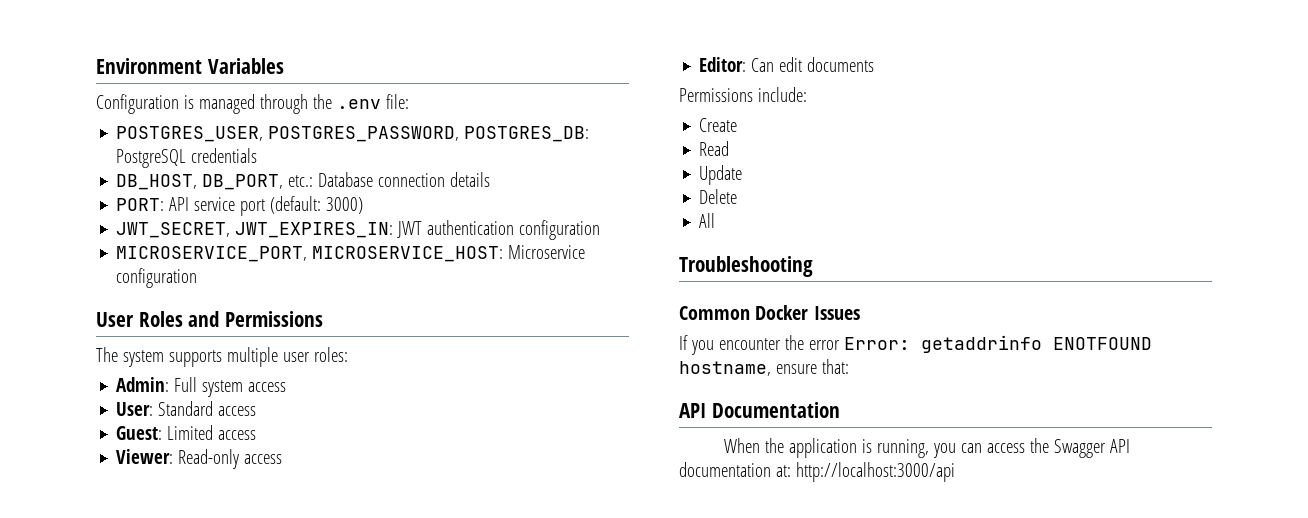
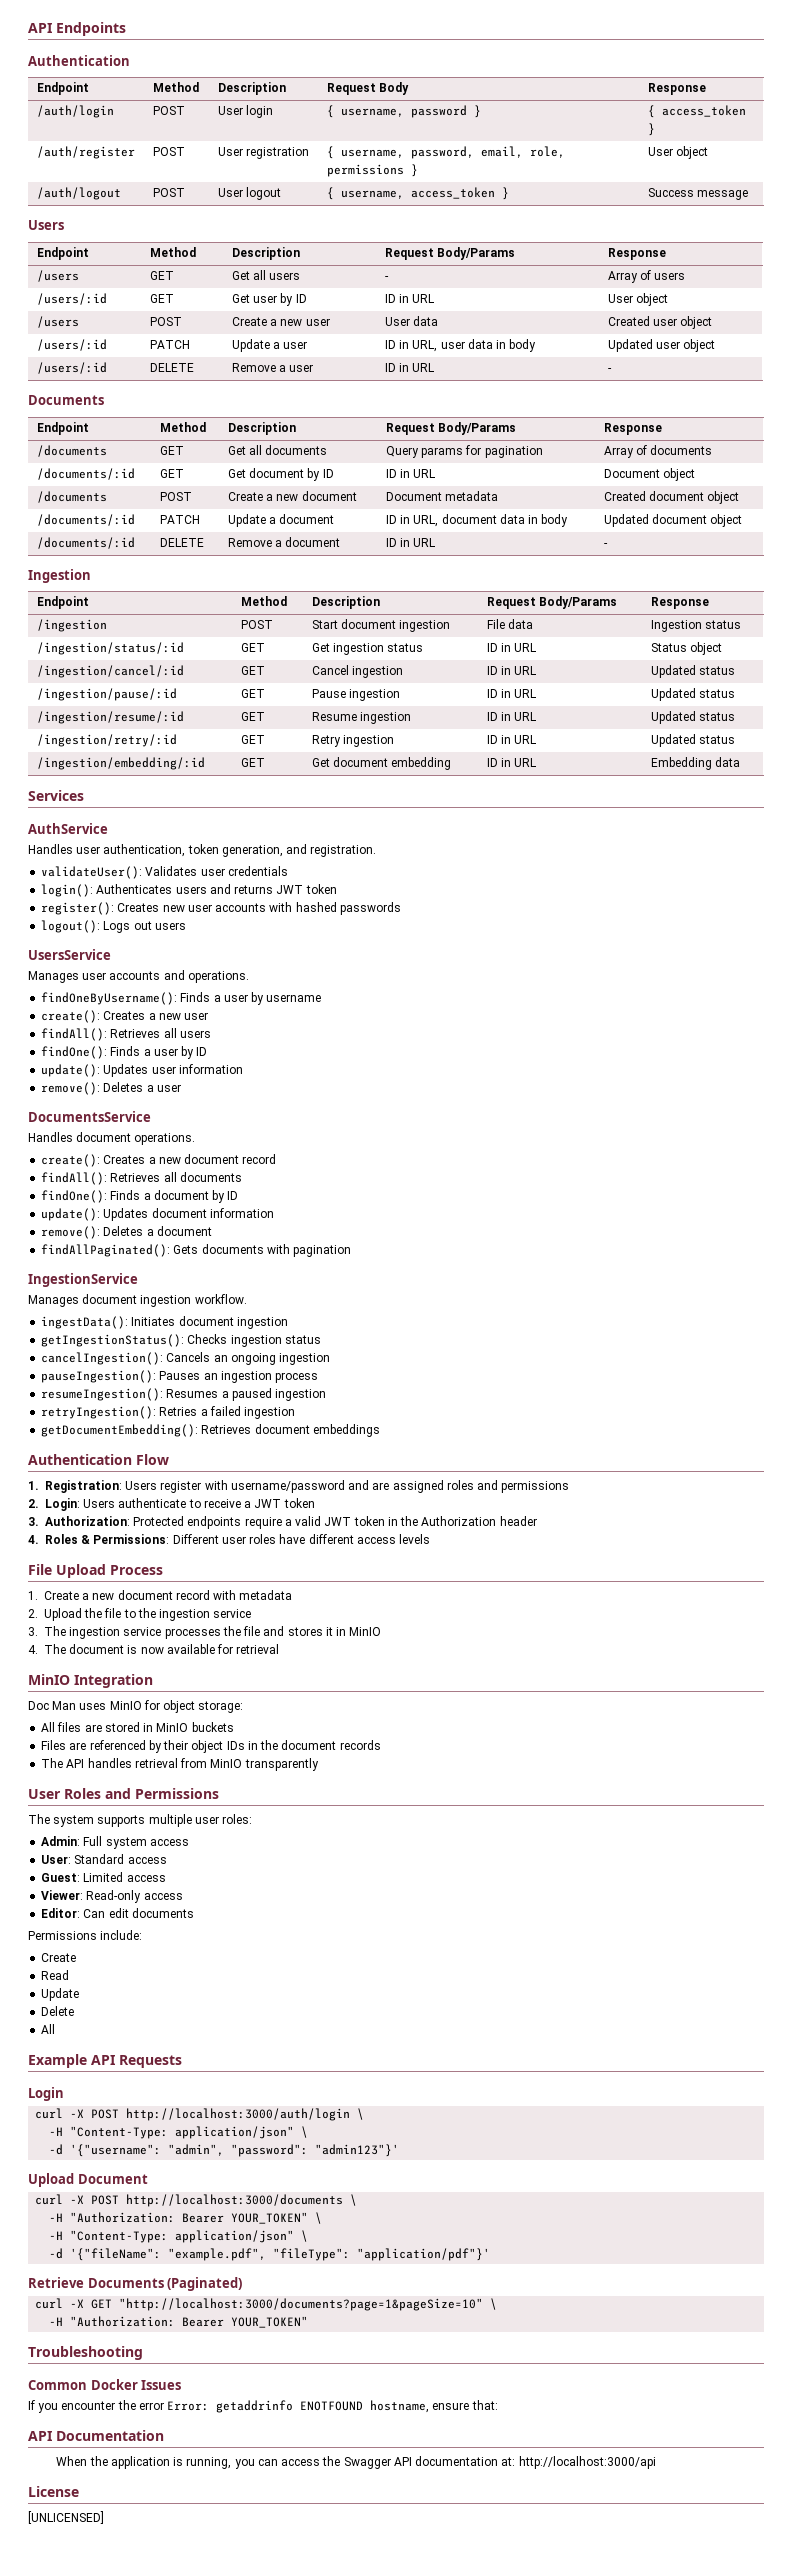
[96,58,284,74] [96,94,409,114] [116,126,590,142] [116,148,258,168] [116,172,491,190] [116,196,364,216] [116,220,601,240] [116,245,586,262] [116,268,198,288] Environment Variables // Configuration is managed through the .env file: // POSTGRES_USER, POSTGRES_PASSWORD, POSTGRES_DB: PostgreSQL credentials // DB_HOST, DB_PORT, etc.: Database connection details // PORT: API service port (default: 3000) // JWT_SECRET, JWT_EXPIRES_IN: JWT authentication configuration // MICROSERVICE_PORT, MICROSERVICE_HOST: Microservice configuration -> [28,22,126,36] [28,55,130,66] [36,82,89,95] [152,82,199,92] [217,82,286,95] [326,82,410,95] [647,83,706,95] [36,105,114,118] [152,106,185,115] [217,105,274,118] [326,105,481,118] [647,105,746,118] [647,123,655,136] [36,146,135,159] [152,147,185,156] [217,147,310,159] [326,146,565,159] [326,164,418,177] [647,146,709,159] [36,187,121,200] [152,188,185,197] [217,187,282,200] [326,187,509,200] [647,188,749,200] [28,220,64,230] [36,247,89,260] [149,247,196,257] [231,247,300,260] [384,247,516,260] [607,248,666,260] [36,270,79,282] [149,271,174,280] [231,270,301,280] [384,276,389,280] [607,270,686,283] [36,293,107,305] [149,294,174,303] [231,293,307,306] [384,294,435,303] [607,293,669,306] [36,316,79,328] [149,317,182,326] [231,317,330,326] [384,316,439,326] [607,316,713,329] [36,339,107,351] [149,340,190,349] [231,339,308,352] [384,339,537,352] [607,339,716,352] [36,362,107,374] [149,363,194,372] [231,363,314,372] [384,363,435,372] [607,368,612,372] [28,395,104,405] [36,422,89,435] [159,422,206,432] [227,422,296,435] [385,422,517,435] [603,423,662,435] [36,445,107,457] [159,446,184,455] [227,445,328,455] [385,445,543,458] [603,445,713,458] [36,468,135,480] [159,469,184,478] [227,468,334,481] [385,469,436,478] [603,468,696,481] [36,491,107,503] [159,492,192,501] [227,491,357,501] [385,491,499,501] [603,491,740,504] [36,514,135,526] [159,515,200,524] [227,514,335,527] [385,514,569,527] [603,514,743,527] [36,537,135,549] [159,538,204,547] [227,537,341,547] [385,538,436,547] [603,543,608,547] [28,569,91,583] [36,596,89,609] [240,596,287,606] [311,596,380,609] [486,596,618,609] [650,597,709,609] [36,619,107,632] [240,620,273,629] [311,619,451,632] [486,619,534,629] [650,620,742,632] [36,642,184,655] [240,643,265,652] [311,643,424,655] [486,643,537,652] [650,642,723,655] [36,665,184,678] [240,666,265,675] [311,665,404,678] [486,666,537,675] [650,665,736,678] [36,688,177,701] [240,689,265,698] [311,689,401,701] [486,689,537,698] [650,688,736,701] [36,711,184,724] [240,712,265,721] [311,712,412,724] [486,712,537,721] [650,711,736,724] [36,734,177,747] [240,735,265,744] [311,735,395,747] [486,735,537,744] [650,734,736,747] [36,757,205,770] [240,758,265,767] [311,757,452,770] [486,758,537,767] [650,757,741,770] [28,790,84,801] [28,823,108,834] [28,844,377,857] [41,866,288,879] [41,884,337,897] [41,902,401,915] [41,920,186,933] [28,949,111,960] [28,970,249,983] [41,992,322,1005] [41,1010,209,1023] [41,1028,211,1041] [41,1046,208,1059] [41,1064,243,1077] [41,1082,181,1095] [28,1111,151,1122] [28,1132,196,1145] [41,1154,277,1167] [41,1172,242,1185] [41,1190,239,1203] [41,1208,274,1221] [41,1226,212,1239] [41,1244,352,1257] [28,1273,138,1287] [28,1294,247,1307] [41,1316,288,1329] [41,1334,321,1347] [41,1352,331,1365] [41,1370,319,1383] [41,1388,327,1401] [41,1406,296,1419] [41,1424,380,1437] [28,1454,169,1465] [28,1480,570,1493] [28,1498,315,1511] [28,1516,537,1529] [28,1534,431,1544] [28,1564,163,1578] [28,1590,293,1600] [28,1608,252,1621] [28,1626,382,1639] [28,1644,280,1654] [28,1674,153,1688] [28,1700,244,1713] [41,1722,234,1732] [41,1740,381,1753] [41,1758,319,1771] API Endpoints // Authentication // Endpoint | Method | Description | Request Body | Response // /auth/login | POST | User login | { username, password } | { access_token } // /auth/register | POST | User registration | { username, password, email, role, permissions } | User object // /auth/logout | POST | User logout | { username, access_token } | Success message // Users // Endpoint | Method | Description | Request Body/Params | Response // /users | GET | Get all users | - | Array of users // /users/:id | GET | Get user by ID | ID in URL | User object // /users | POST | Create a new user | User data | Created user object // /users/:id | PATCH | Update a user | ID in URL, user data in body | Updated user object // /users/:id | DELETE | Remove a user | ID in URL | - // Documents // Endpoint | Method | Description | Request Body/Params | Response // /documents | GET | Get all documents | Query params for pagination | Array of documents // /documents/:id | GET | Get document by ID | ID in URL | Document object // /documents | POST | Create a new document | Document metadata | Created document object // /documents/:id | PATCH | Update a document | ID in URL, document data in body | Updated document object // /documents/:id | DELETE | Remove a document | ID in URL | - // Ingestion // Endpoint | Method | Description | Request Body/Params | Response // /ingestion | POST | Start document ingestion | File data | Ingestion status // /ingestion/status/:id | GET | Get ingestion status | ID in URL | Status object // /ingestion/cancel/:id | GET | Cancel ingestion | ID in URL | Updated status // /ingestion/pause/:id | GET | Pause ingestion | ID in URL | Updated status // /ingestion/resume/:id | GET | Resume ingestion | ID in URL | Updated status // /ingestion/retry/:id | GET | Retry ingestion | ID in URL | Updated status // /ingestion/embedding/:id | GET | Get document embedding | ID in URL | Embedding data // Services // AuthService // Handles user authentication, token generation, and registration. // validateUser(): Validates user credentials // login(): Authenticates users and returns JWT token // register(): Creates new user accounts with hashed passwords // logout(): Logs out users // UsersService // Manages user accounts and operations. // findOneByUsername(): Finds a user by username // create(): Creates a new user // findAll(): Retrieves all users // findOne(): Finds a user by ID // update(): Updates user information // remove(): Deletes a user // DocumentsService // Handles document operations. // create(): Creates a new document record // findAll(): Retrieves all documents // findOne(): Finds a document by ID // update(): Updates document information // remove(): Deletes a document // findAllPaginated(): Gets documents with pagination // IngestionService // Manages document ingestion workflow. // ingestData(): Initiates document ingestion // getIngestionStatus(): Checks ingestion status // cancelIngestion(): Cancels an ongoing ingestion // pauseIngestion(): Pauses an ingestion process // resumeIngestion(): Resumes a paused ingestion // retryIngestion(): Retries a failed ingestion // getDocumentEmbedding(): Retrieves document embeddings // Authentication Flow // 1. Registration: Users register with username/password and are assigned roles and permissions // 2. Login: Users authenticate to receive a JWT token // 3. Authorization: Protected endpoints require a valid JWT token in the Authorization header // 4. Roles & Permissions: Different user roles have different access levels // File Upload Process // 1. Create a new document record with metadata // 2. Upload the file to the ingestion service // 3. The ingestion service processes the file and stores it in MinIO // 4. The document is now available for retrieval // MinIO Integration // Doc Man uses MinIO for object storage: // All files are stored in MinIO buckets // Files are referenced by their object IDs in the document records // The API handles retrieval from MinIO transparently
(716, 220) none -> [28,2054,182,2068] [28,2087,64,2101] [35,2108,365,2121] [49,2126,309,2139] [49,2144,400,2157] [28,2173,148,2187] [35,2194,358,2207] [49,2212,323,2224] [49,2230,309,2243] [49,2248,491,2261] [28,2277,243,2291] [35,2298,498,2311] [49,2316,309,2328] // Example API Requests // Login // curl -X POST http://localhost:3000/auth/login \ // -H "Content-Type: application/json" \ // -d '{"username": "admin", "password": "admin123"}' // Upload Document // curl -X POST http://localhost:3000/documents \ // -H "Authorization: Bearer YOUR_TOKEN" \ // -H "Content-Type: application/json" \ // -d '{"fileName": "example.pdf", "fileType": "application/pdf"}' // Retrieve Documents (Paginated) // curl -X GET "http://localhost:3000/documents?page=1&pageSize=10" \ // -H "Authorization: Bearer YOUR_TOKEN"
(955, 472) none -> [28,2486,79,2497] [28,2511,104,2524] // License // [UNLICENSED]

